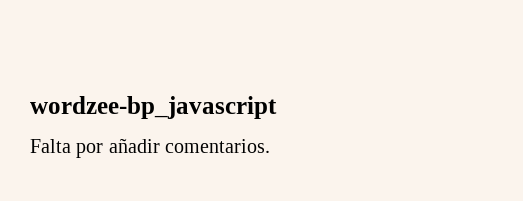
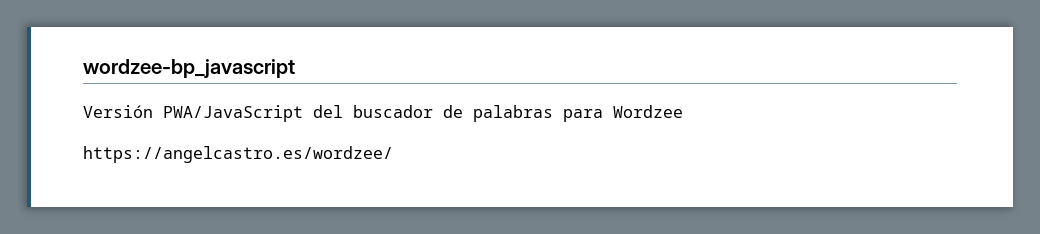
[30,138,271,158] Falta por añadir comentarios. -> [83,105,683,122] [83,146,393,163] Versión PWA/JavaScript del buscador de palabras para Wordzee // https://angelcastro.es/wordzee/

